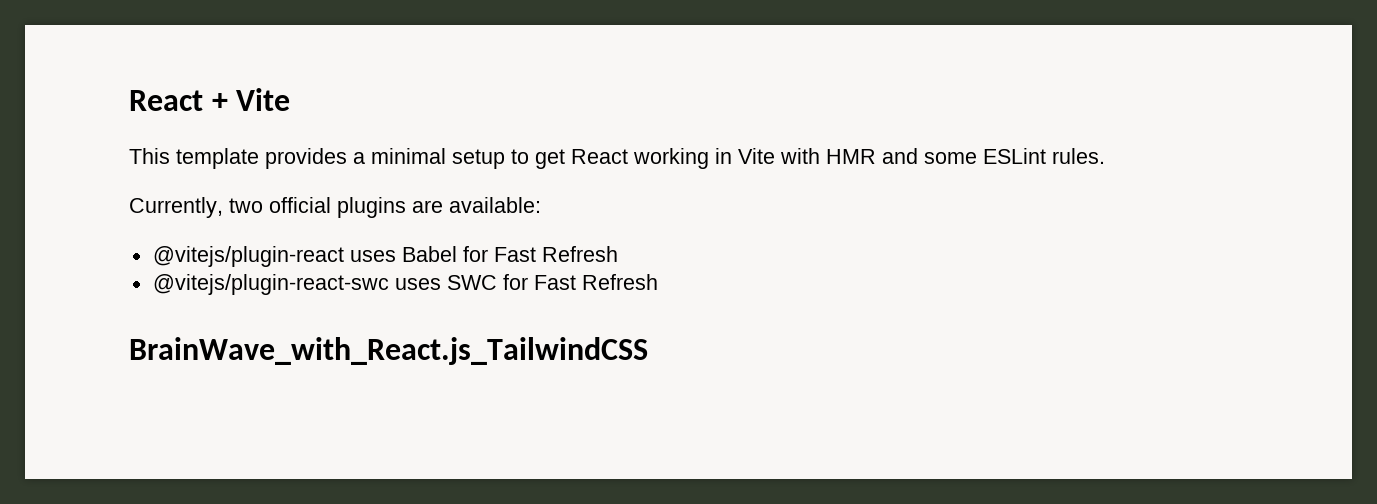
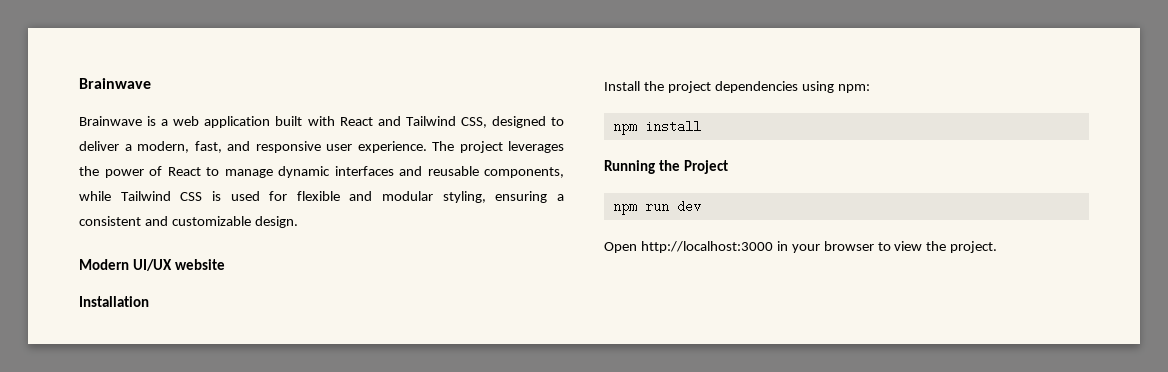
[129,88,291,111] [129,148,1105,169] [129,197,541,218] [152,246,618,267] [152,274,658,295] [129,337,648,365] React + Vite // This template provides a minimal setup to get React working in Vite with HMR and some ESLint rules. // Currently, two official plugins are available: // @vitejs/plugin-react uses Babel for Fast Refresh // @vitejs/plugin-react-swc uses SWC for Fast Refresh // BrainWave_with_React.js_TailwindCSS -> [79,78,151,89] [79,116,564,128] [79,141,564,153] [79,166,564,178] [79,191,564,203] [79,216,298,228] [79,259,226,271] [79,296,149,307] [604,81,870,93] [612,120,701,135] [604,160,728,174] [612,200,701,215] [604,241,998,253] Brainwave // Brainwave is a web application built with React and Tailwind CSS, designed to deliver a modern, fast, and responsive user experience. The project leverages the power of React to manage dynamic interfaces and reusable components, while Tailwind CSS is used for flexible and modular styling, ensuring a consistent and customizable design. // Modern UI/UX website // Installation // Install the project dependencies using npm: // npm install // Running the Project // npm run dev // Open http://localhost:3000 in your browser to view the project.

